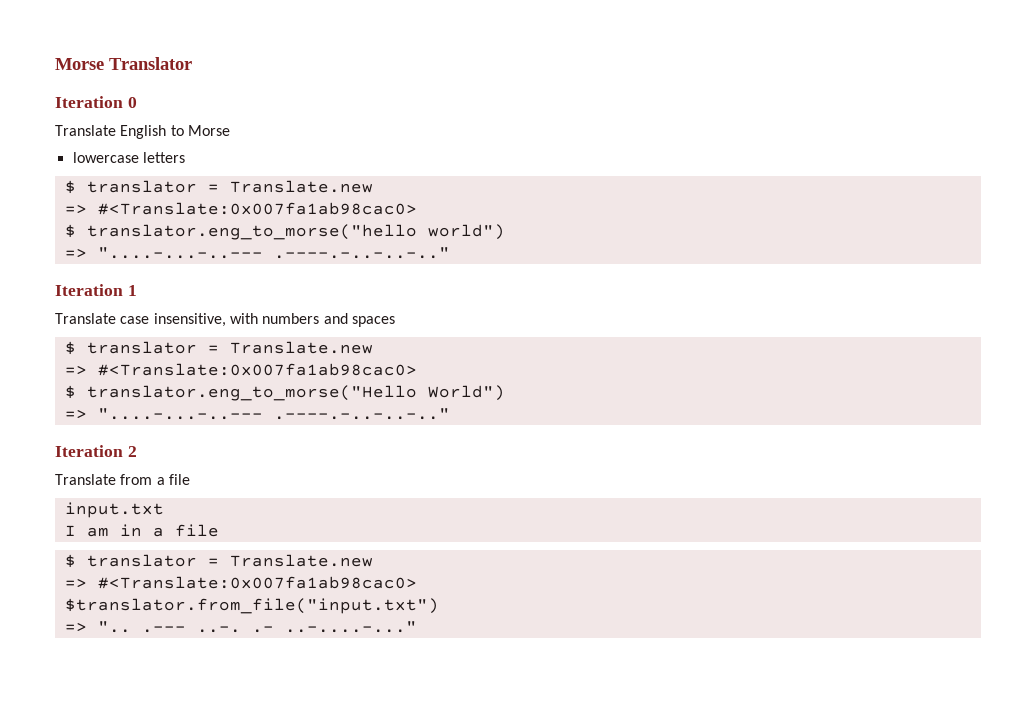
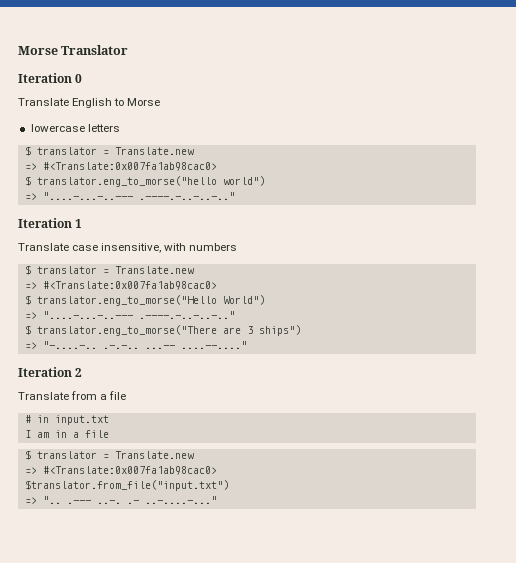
[323,313,395,327] and spaces -> (238, 247) none
(450, 414) none -> [24,325,301,336] [24,341,247,349] // $ translator.eng_to_morse("There are 3 ships") // => "-....-.. .-.-.. ...-- ....--...."
(190, 479) none -> [24,415,49,423] # in

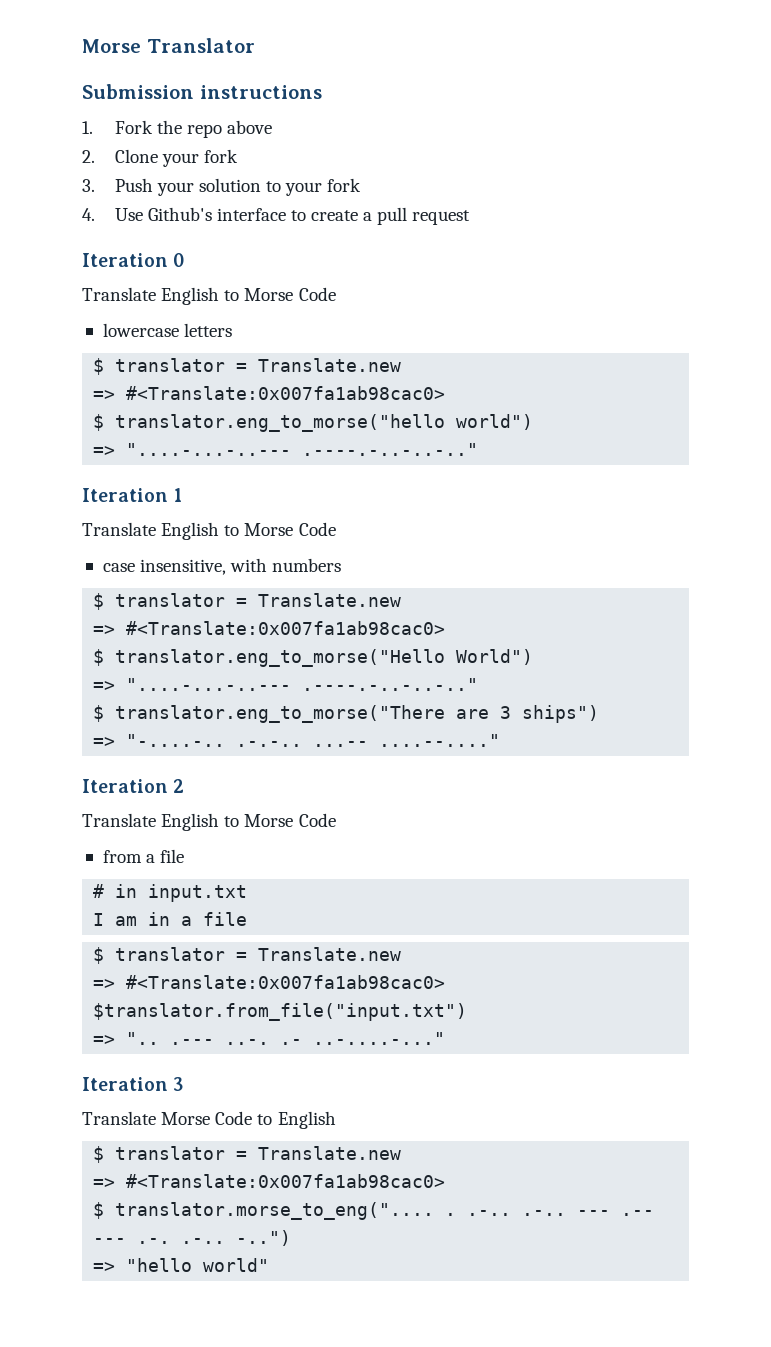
(129, 50) none -> [82,84,322,99] [82,120,272,138] [82,149,238,167] [82,178,362,196] [82,207,471,225] // Submission instructions // 1. Fork the repo above // 2. Clone your fork // 3. Push your solution to your fork // 4. Use Github's interface to create a pull request
(161, 102) none -> [298,287,336,301] Code
(69, 247) none -> [161,522,336,540] English to Morse Code //
(69, 396) none -> [161,813,336,831] English to Morse Code //
(217, 500) none -> [82,1077,185,1091] [82,1111,336,1129] [93,1146,402,1163] [93,1174,446,1188] [93,1202,655,1220] [93,1230,292,1246] [93,1258,270,1272] // Iteration 3 // Translate Morse Code to English // $ translator = Translate.new // => #<Translate:0x007fa1ab98cac0> // $ translator.morse_to_eng(".... . .-.. .-.. --- .-- --- .-. .-.. -..") // => "hello world"

